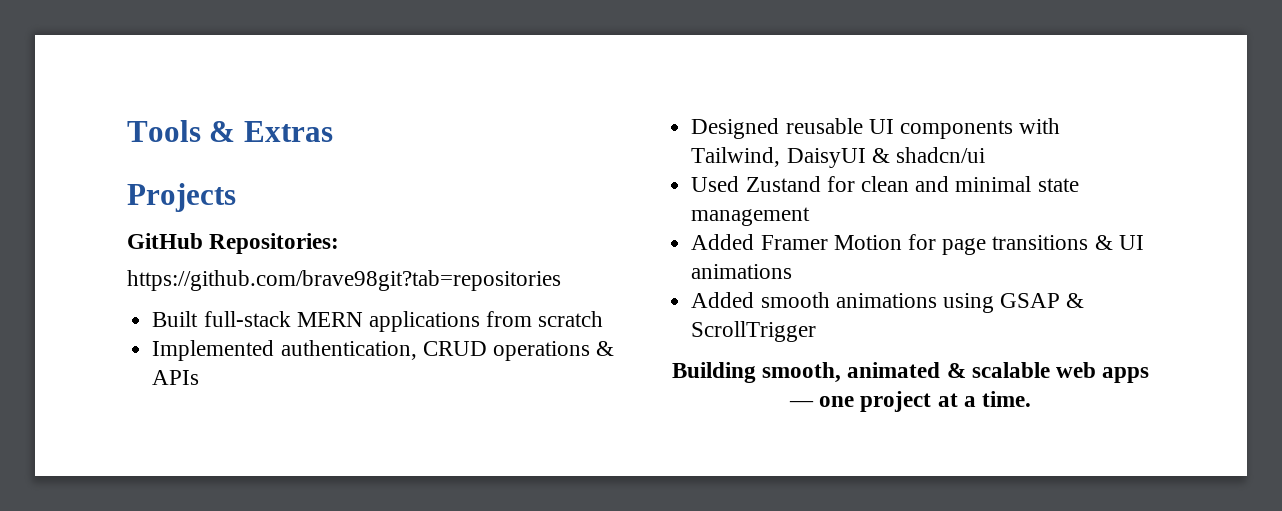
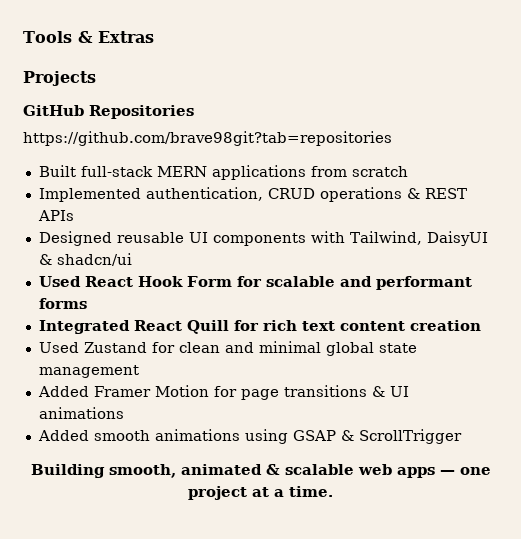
[209,233,340,254] Repositories: -> [89,105,194,119] Repositories
(615, 348) none -> [424,188,467,199] REST
(985, 155) none -> [38,276,472,290] [38,298,87,309] [38,320,481,334] // Used React Hook Form for scalable and performant forms // Integrated React Quill for rich text content creation
(1032, 184) none -> [325,342,374,356] global

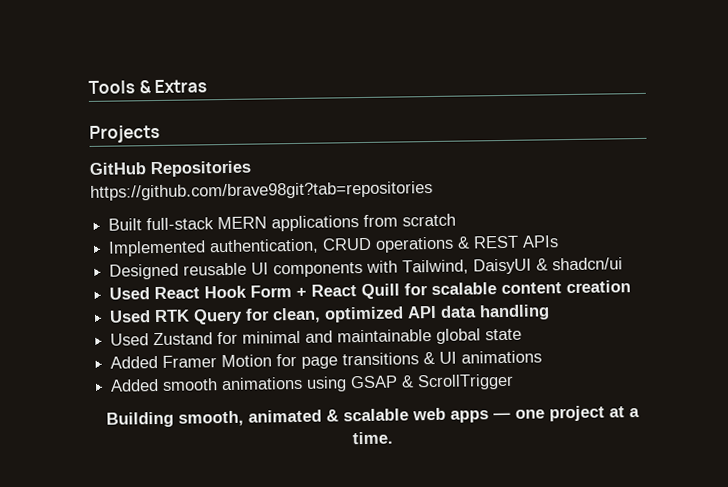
[236,276,472,290] [38,298,87,309] [38,320,130,334] for scalable and performant forms // Integrated -> [296,287,308,297] +
[262,320,335,331] rich text -> [431,282,498,296] scalable
(481, 325) none -> [109,304,551,325] // Used RTK Query for clean, optimized API data handling
[178,341,321,353] clean and minimal -> [242,329,433,344] minimal and maintainable
[38,365,139,378] management -> (523, 334) none

